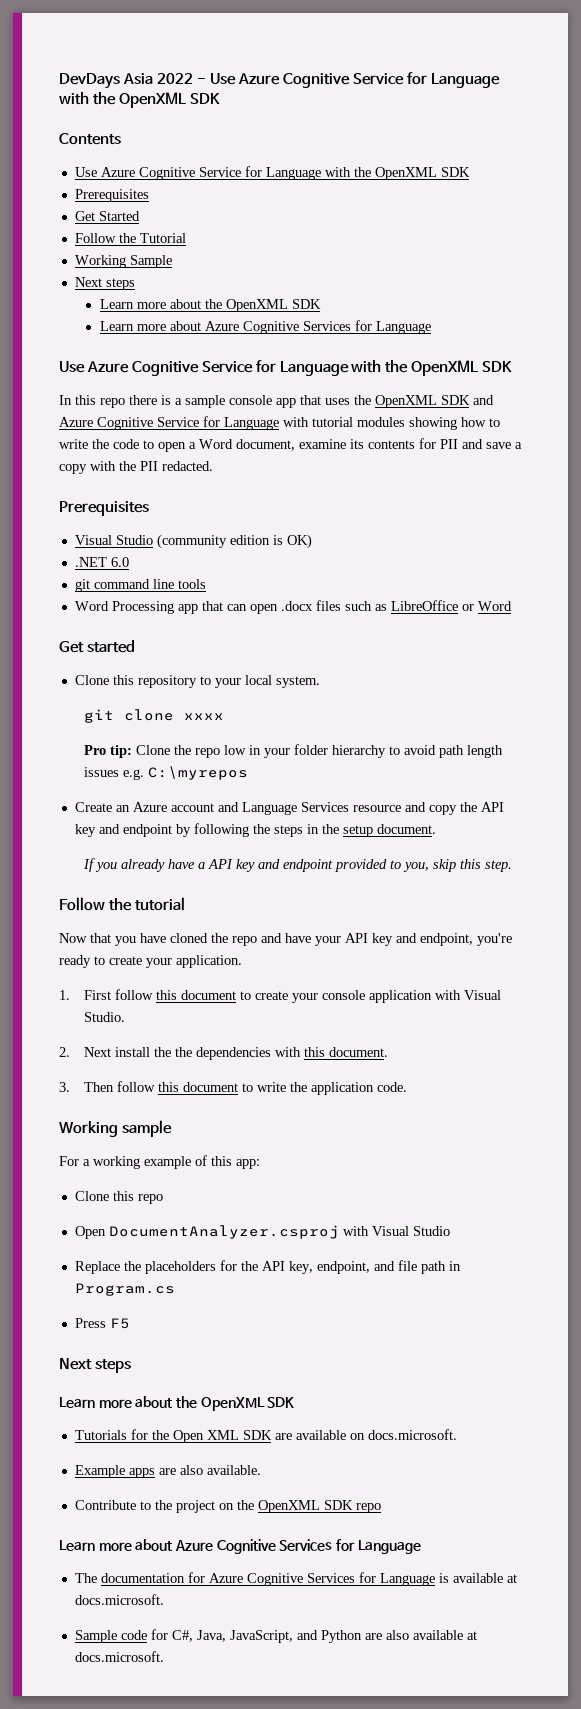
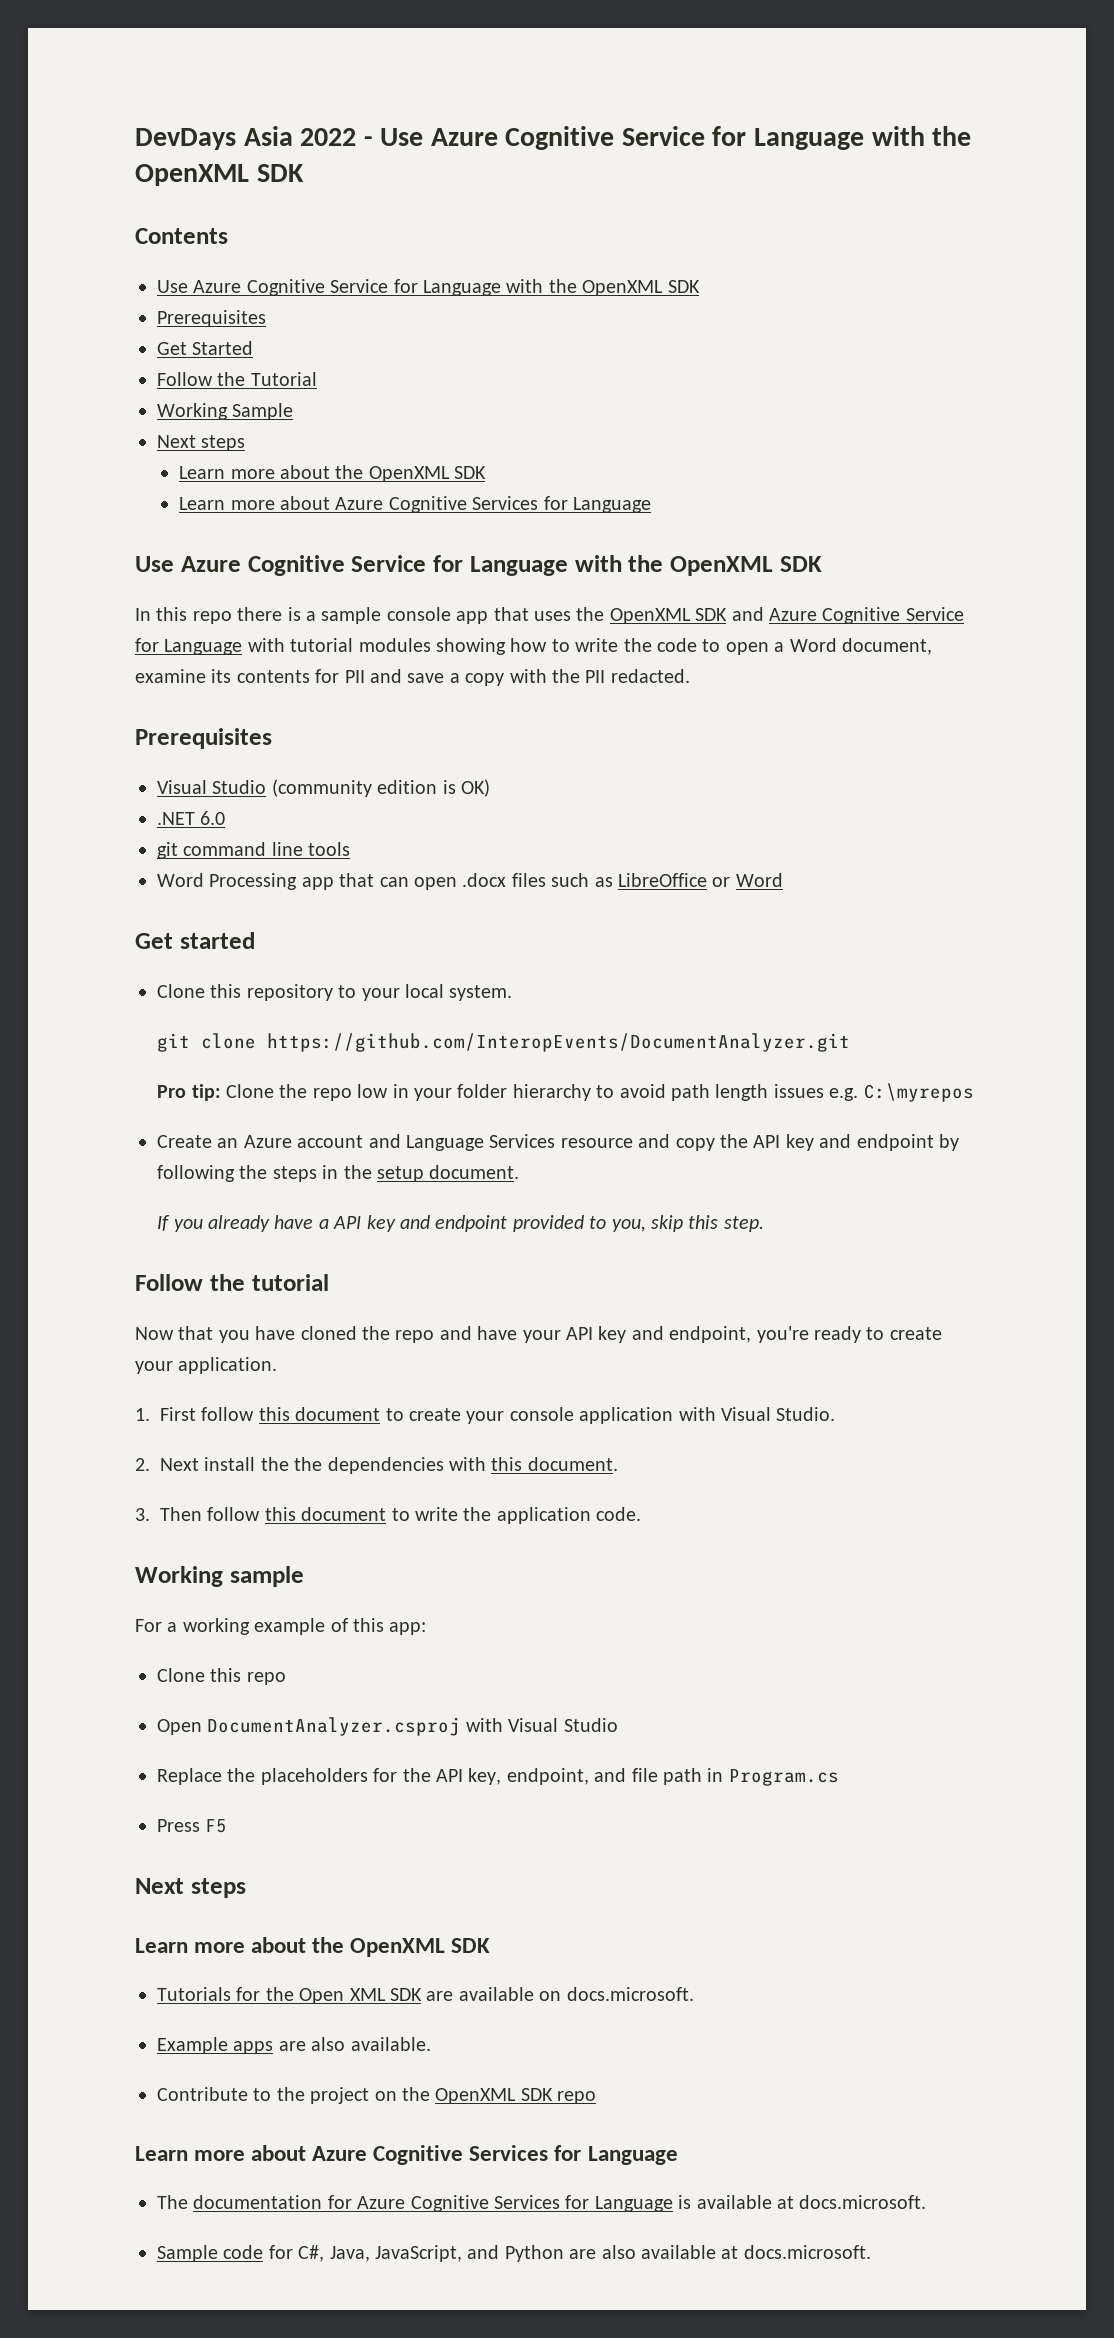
[183,713,224,720] xxxx -> [267,1033,851,1052] https://github.com/InteropEvents/DocumentAnalyzer.git

